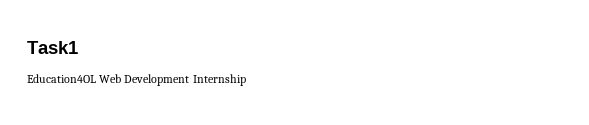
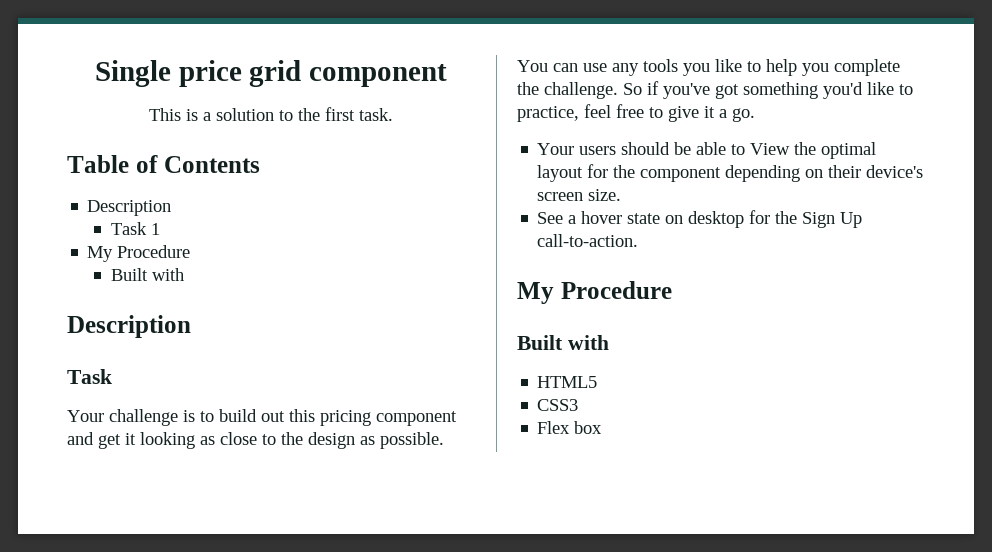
[27,41,78,54] [27,74,246,86] Task1 // Education4OL Web Development Internship -> [94,60,448,87] [149,107,393,121] [67,155,260,173] [87,200,172,216] [110,222,160,235] [87,245,191,262] [110,268,184,281] [67,315,191,338] [67,369,112,384] [67,409,457,426] [67,432,444,449] [517,59,900,76] [517,81,913,99] [517,104,755,122] [537,142,877,159] [537,164,924,182] [537,189,622,201] [537,210,863,228] [537,234,639,247] [517,281,672,304] [517,335,609,350] [537,376,598,388] [537,399,579,411] [537,421,603,434] Single price grid component // This is a solution to the first task. // Table of Contents // Description // Task 1 // My Procedure // Built with // Description // Task // Your challenge is to build out this pricing component and get it looking as close to the design as possible. You can use any tools you like to help you complete the challenge. So if you've got something you'd like to practice, feel free to give it a go. // Your users should be able to View the optimal layout for the component depending on their device's screen size. // See a hover state on desktop for the Sign Up call-to-action. // My Procedure // Built with // HTML5 // CSS3 // Flex box

